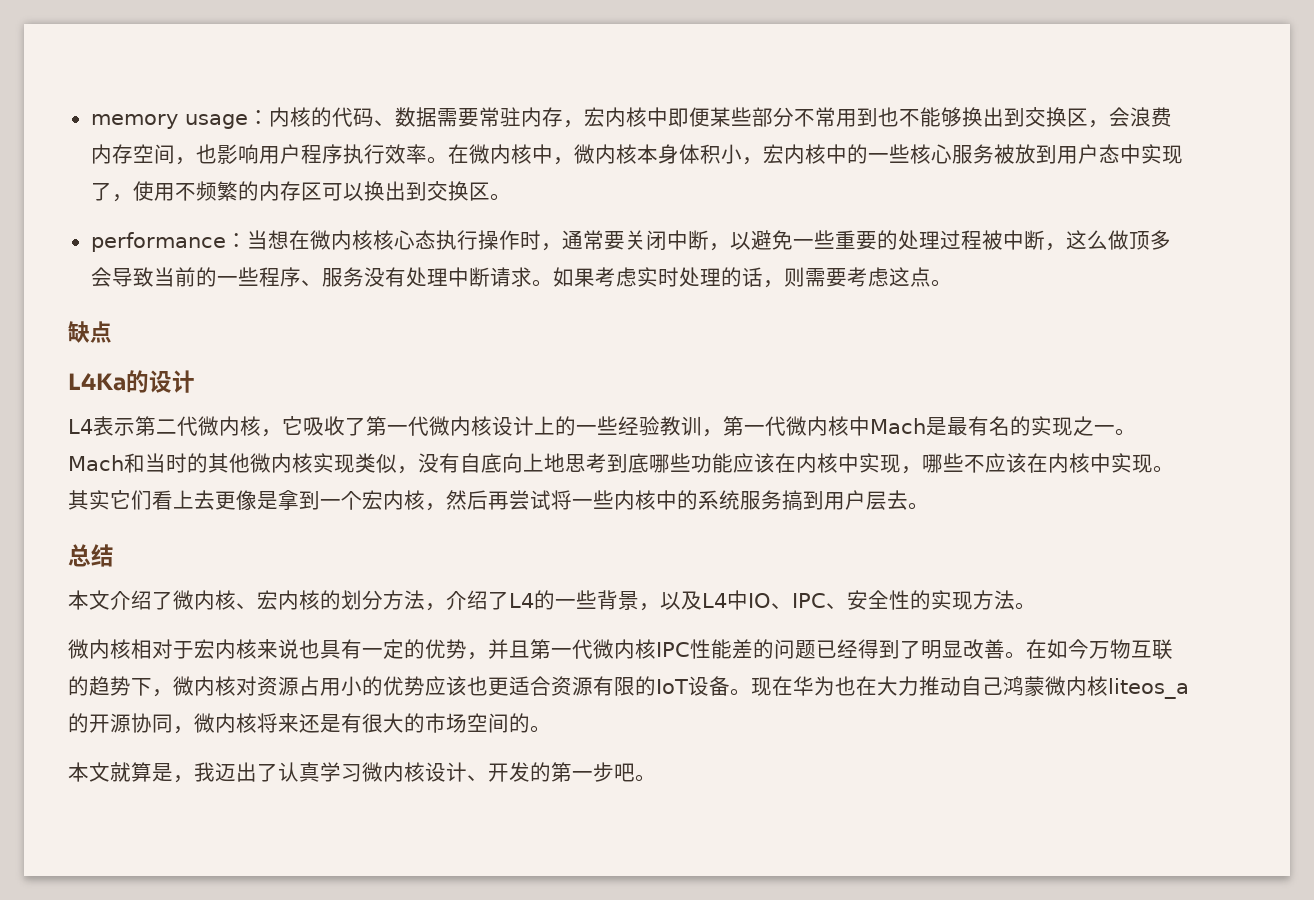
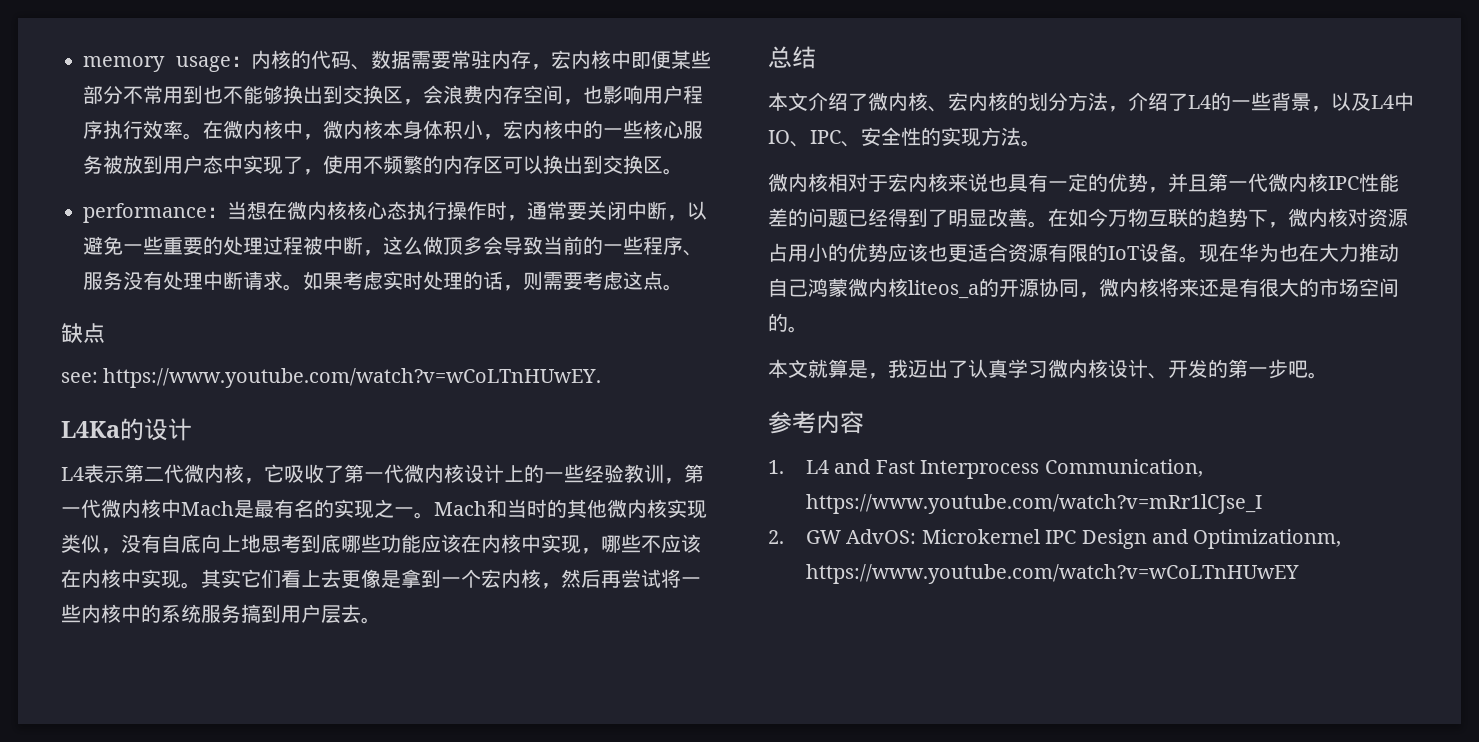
(112, 332) none -> [61,368,602,388] // see: https://www.youtube.com/watch?v=wCoLTnHUwEY.
(656, 778) none -> [768,411,864,434] [768,459,1203,479] [805,494,1262,514] [768,529,1342,549] [805,564,1299,584] // 参考内容 // 1. L4 and Fast Interprocess Communication, https://www.youtube.com/watch?v=mRr1lCJse_I // 2. GW AdvOS: Microkernel IPC Design and Optimizationm, https://www.youtube.com/watch?v=wCoLTnHUwEY

